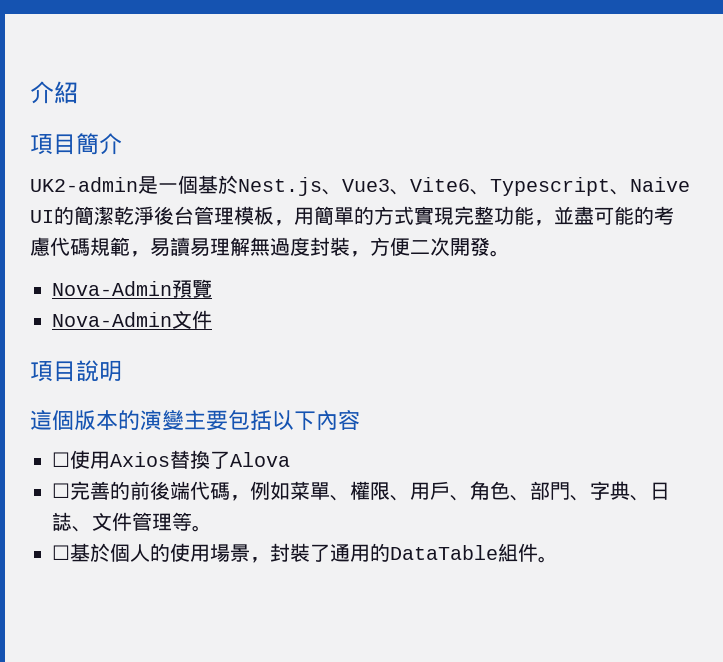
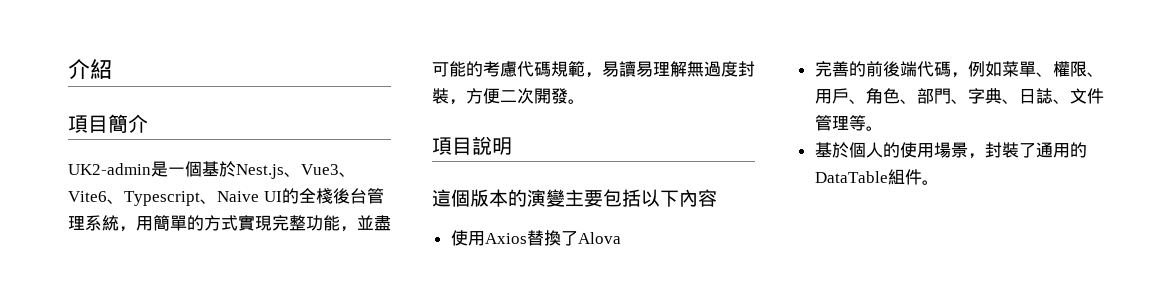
[74,206,154,225] 簡潔乾淨 -> [298,187,333,204] 全棧
[234,206,274,225] 模板 -> [85,215,119,231] 系統
[52,279,212,298] [52,310,212,329] // Nova-Admin預覽 // Nova-Admin文件 -> (585, 101) none
[52,452,70,467] ☐ -> (717, 198) none
[52,483,70,498] ☐ -> (621, 238) none
[52,545,70,560] ☐ -> (883, 128) none

